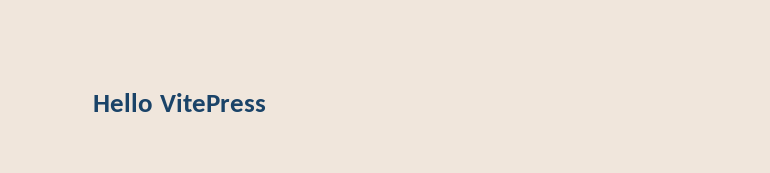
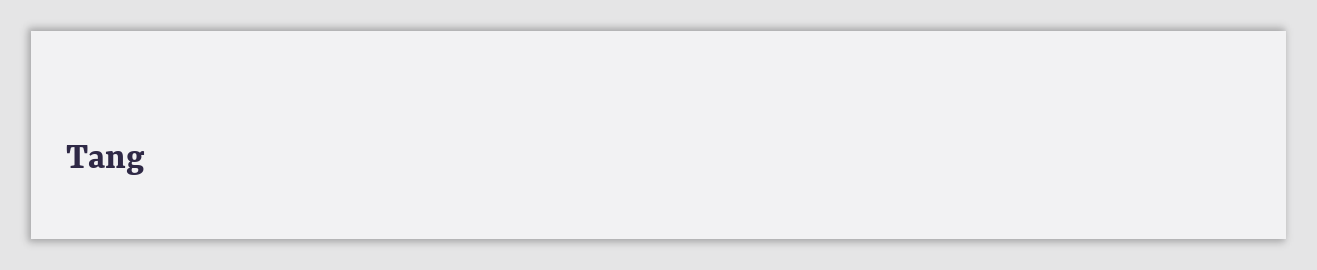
[93,93,267,112] Hello VitePress -> [66,145,145,175] Tang

